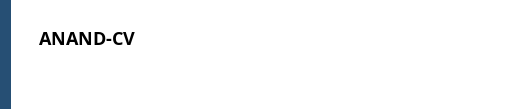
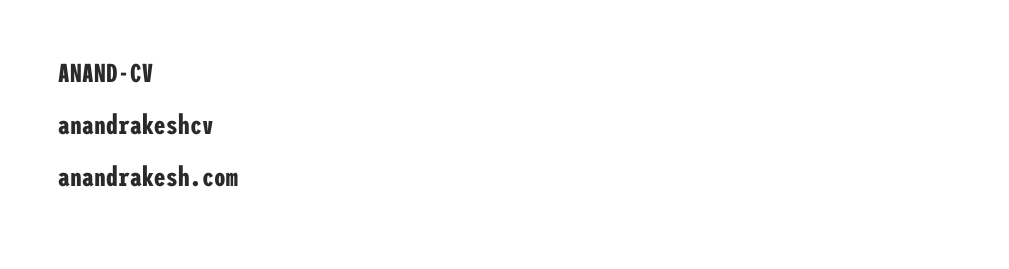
(135, 38) none -> [58,113,214,135] [58,165,238,187] // anandrakeshcv // anandrakesh.com

